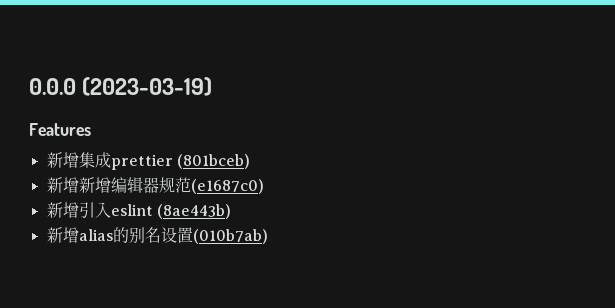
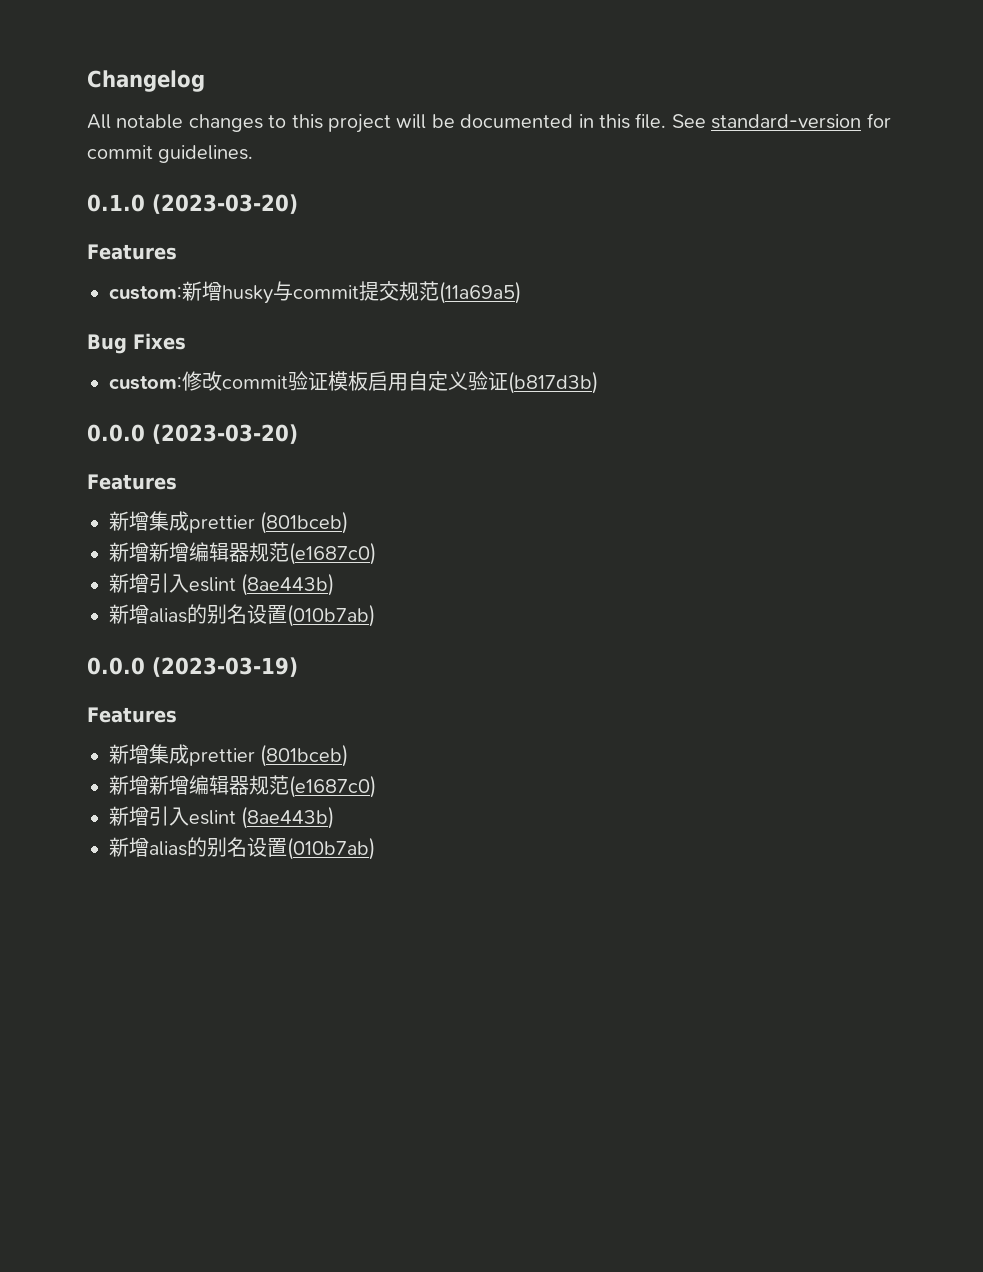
(29, 86) none -> [87,70,205,92] [87,113,891,133] [87,145,254,163] [87,194,298,214] [87,244,177,260] [109,281,521,304] [87,333,186,354] [109,371,598,394] [87,424,298,444] [87,474,177,490] [109,511,349,534] [109,542,376,565] [109,573,335,596] [109,604,375,627] Changelog // All notable changes to this project will be documented in this file. See standard-version for commit guidelines. // 0.1.0 (2023-03-20) // Features // custom:新增husky与commit提交规范(11a69a5) // Bug Fixes // custom:修改commit验证模板启用自定义验证(b817d3b) // 0.0.0 (2023-03-20) // Features // 新增集成prettier (801bceb) // 新增新增编辑器规范(e1687c0) // 新增引入eslint (8ae443b) // 新增alias的别名设置(010b7ab) //

